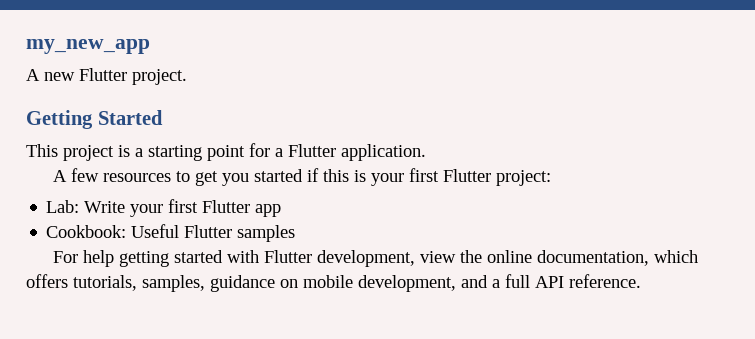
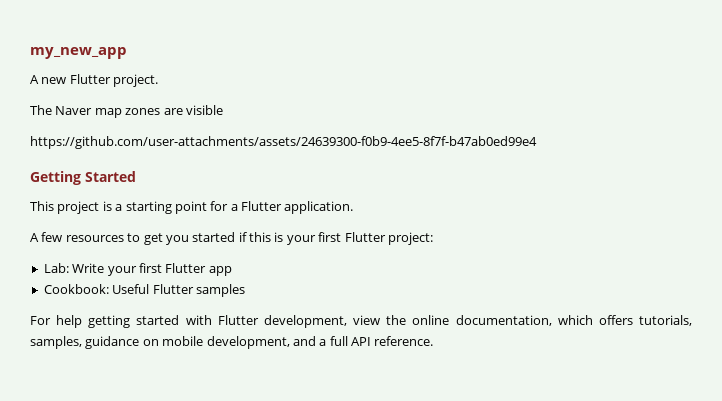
(187, 77) none -> [30,105,223,118] [30,136,537,149] // The Naver map zones are visible // https://github.com/user-attachments/assets/24639300-f0b9-4ee5-8f7f-b47ab0ed99e4

